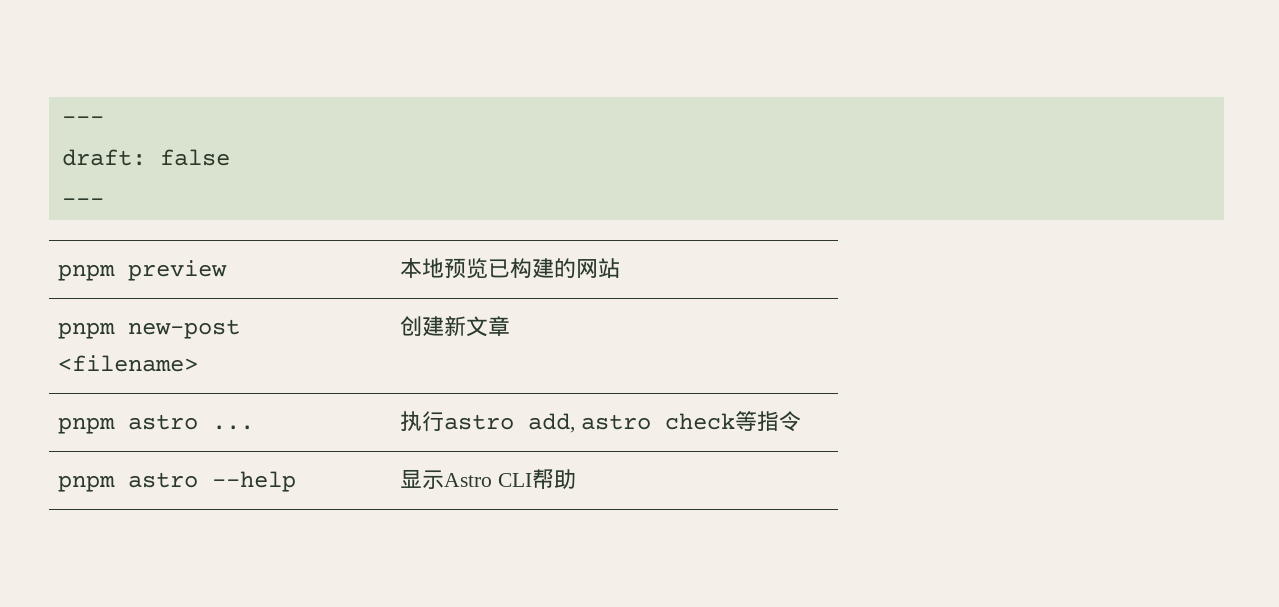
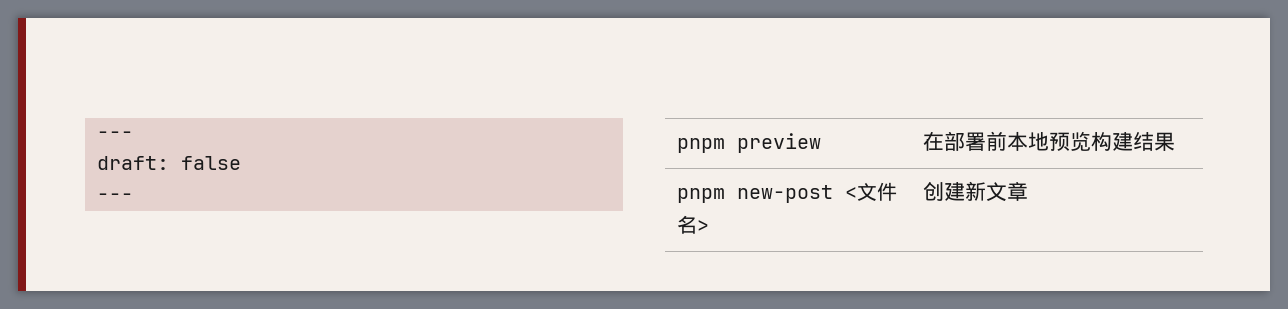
[400,258,621,278] 本地预览已构建的网站 -> [923,131,1176,151] 在部署前本地预览构建结果
[58,355,199,372] <filename> -> [845,182,898,201] [677,215,710,234] <文件名>
[58,414,255,434] [400,411,801,433] [58,471,297,492] [400,469,576,489] // pnpm astro ... | 执行astro add, astro check等指令 // pnpm astro --help | 显示Astro CLI帮助 -> (1029, 191) none

